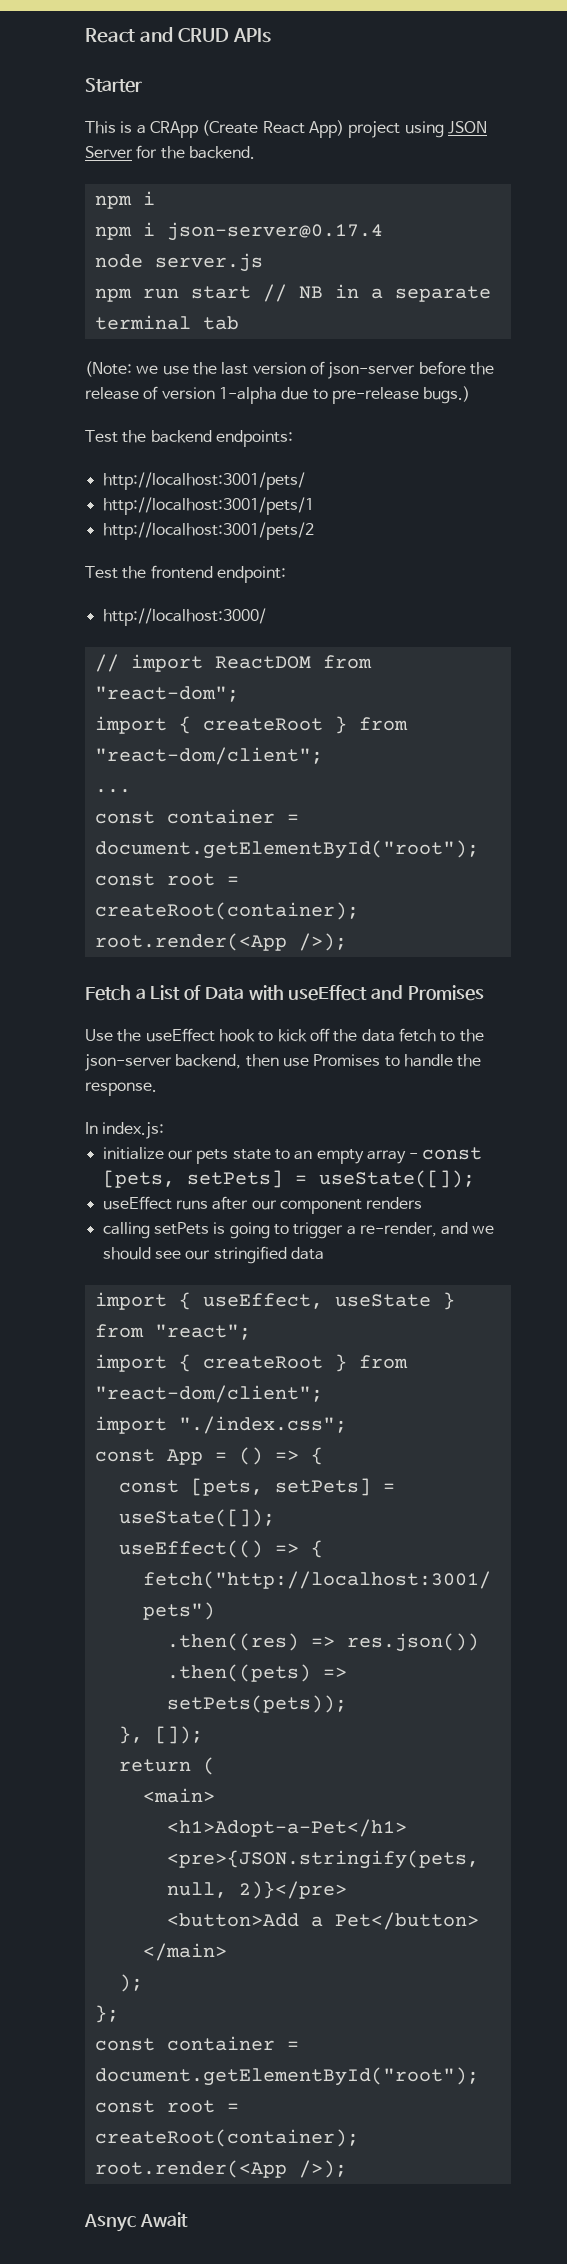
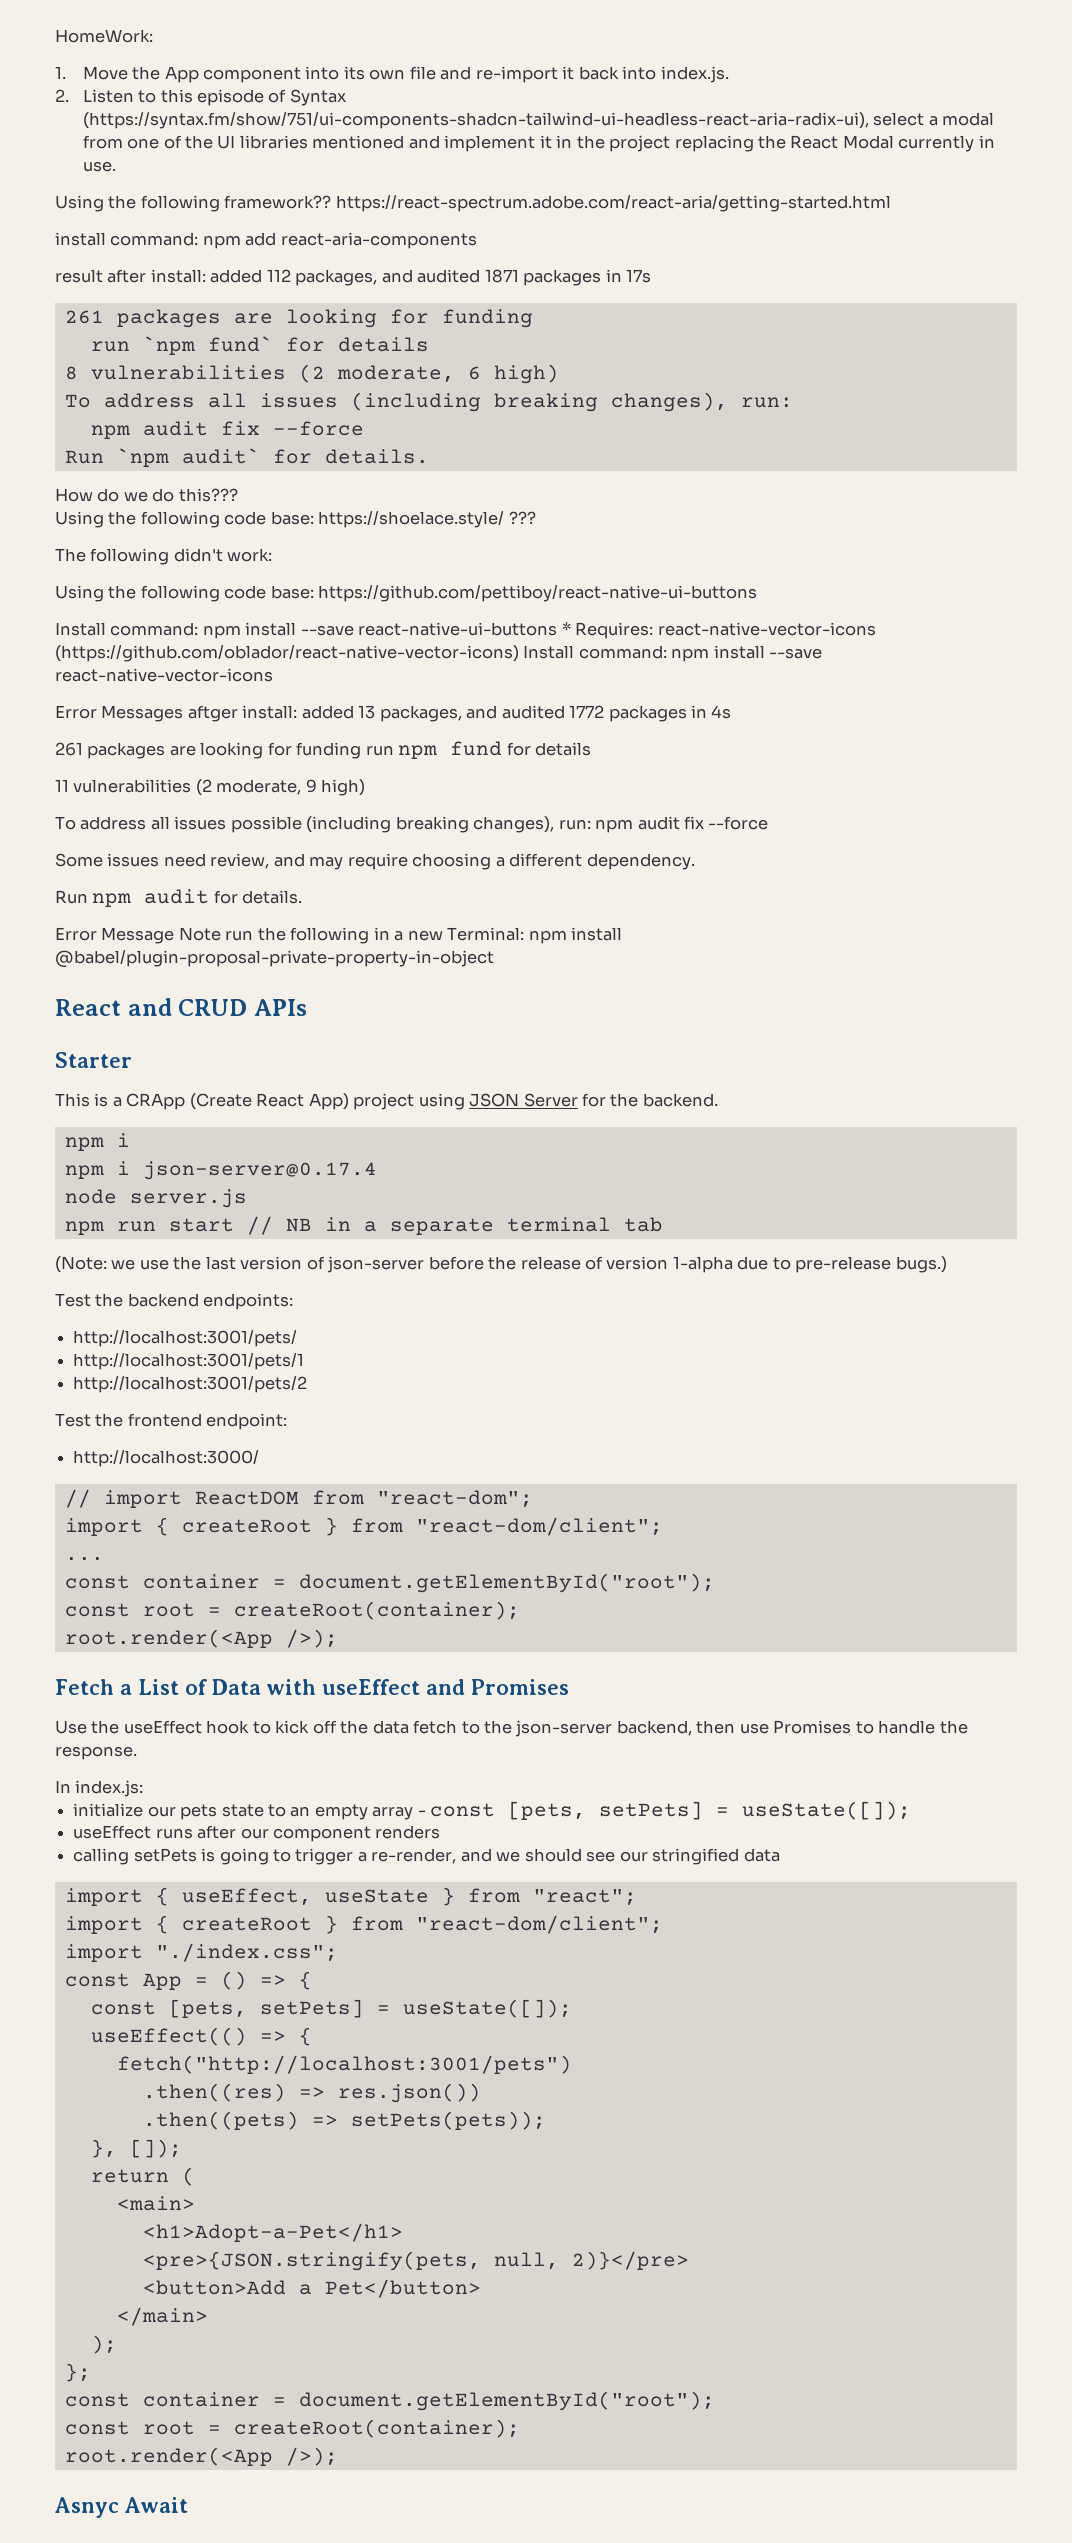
(85, 35) none -> [55,29,153,43] [55,66,729,83] [55,89,346,106] [82,112,995,129] [82,135,995,152] [82,161,116,172] [55,195,891,212] [55,232,477,249] [55,269,652,286] [64,309,533,328] [90,336,429,355] [64,364,559,384] [64,392,793,412] [90,421,364,439] [64,448,429,467] [55,488,238,502] [55,511,536,528] [55,548,273,565] [55,585,758,602] [55,622,876,639] [55,645,823,662] [55,668,273,682] [55,705,732,722] [55,741,592,759] [55,779,366,796] [55,816,769,833] [55,853,695,870] [55,889,303,907] [55,927,623,944] [55,950,494,968] HomeWork: // 1. Move the App component into its own file and re-import it back into index.js. // 2. Listen to this episode of Syntax (https://syntax.fm/show/751/ui-components-shadcn-tailwind-ui-headless-react-aria-radix-ui), select a modal from one of the UI libraries mentioned and implement it in the project replacing the React Modal currently in use. // Using the following framework?? https://react-spectrum.adobe.com/react-aria/getting-started.html // install command: npm add react-aria-components // result after install: added 112 packages, and audited 1871 packages in 17s // 261 packages are looking for funding // run `npm fund` for details // 8 vulnerabilities (2 moderate, 6 high) // To address all issues (including breaking changes), run: // npm audit fix --force // Run `npm audit` for details. // How do we do this??? // Using the following code base: https://shoelace.style/ ??? // The following didn't work: // Using the following code base: https://github.com/pettiboy/react-native-ui-buttons // Install command: npm install --save react-native-ui-buttons * Requires: react-native-vector-icons (https://github.com/oblador/react-native-vector-icons) Install command: npm install --save react-native-vector-icons // Error Messages aftger install: added 13 packages, and audited 1772 packages in 4s // 261 packages are looking for funding run npm fund for details // 11 vulnerabilities (2 moderate, 9 high) // To address all issues possible (including breaking changes), run: npm audit fix --force // Some issues need review, and may require choosing a different dependency. // Run npm audit for details. // Error Message Note run the following in a new Terminal: npm install @babel/plugin-proposal-private-property-in-object //

